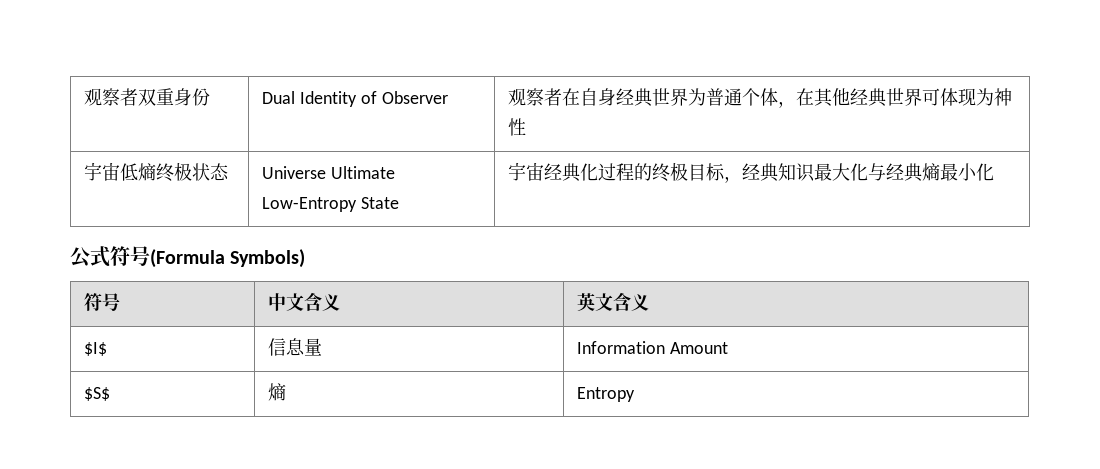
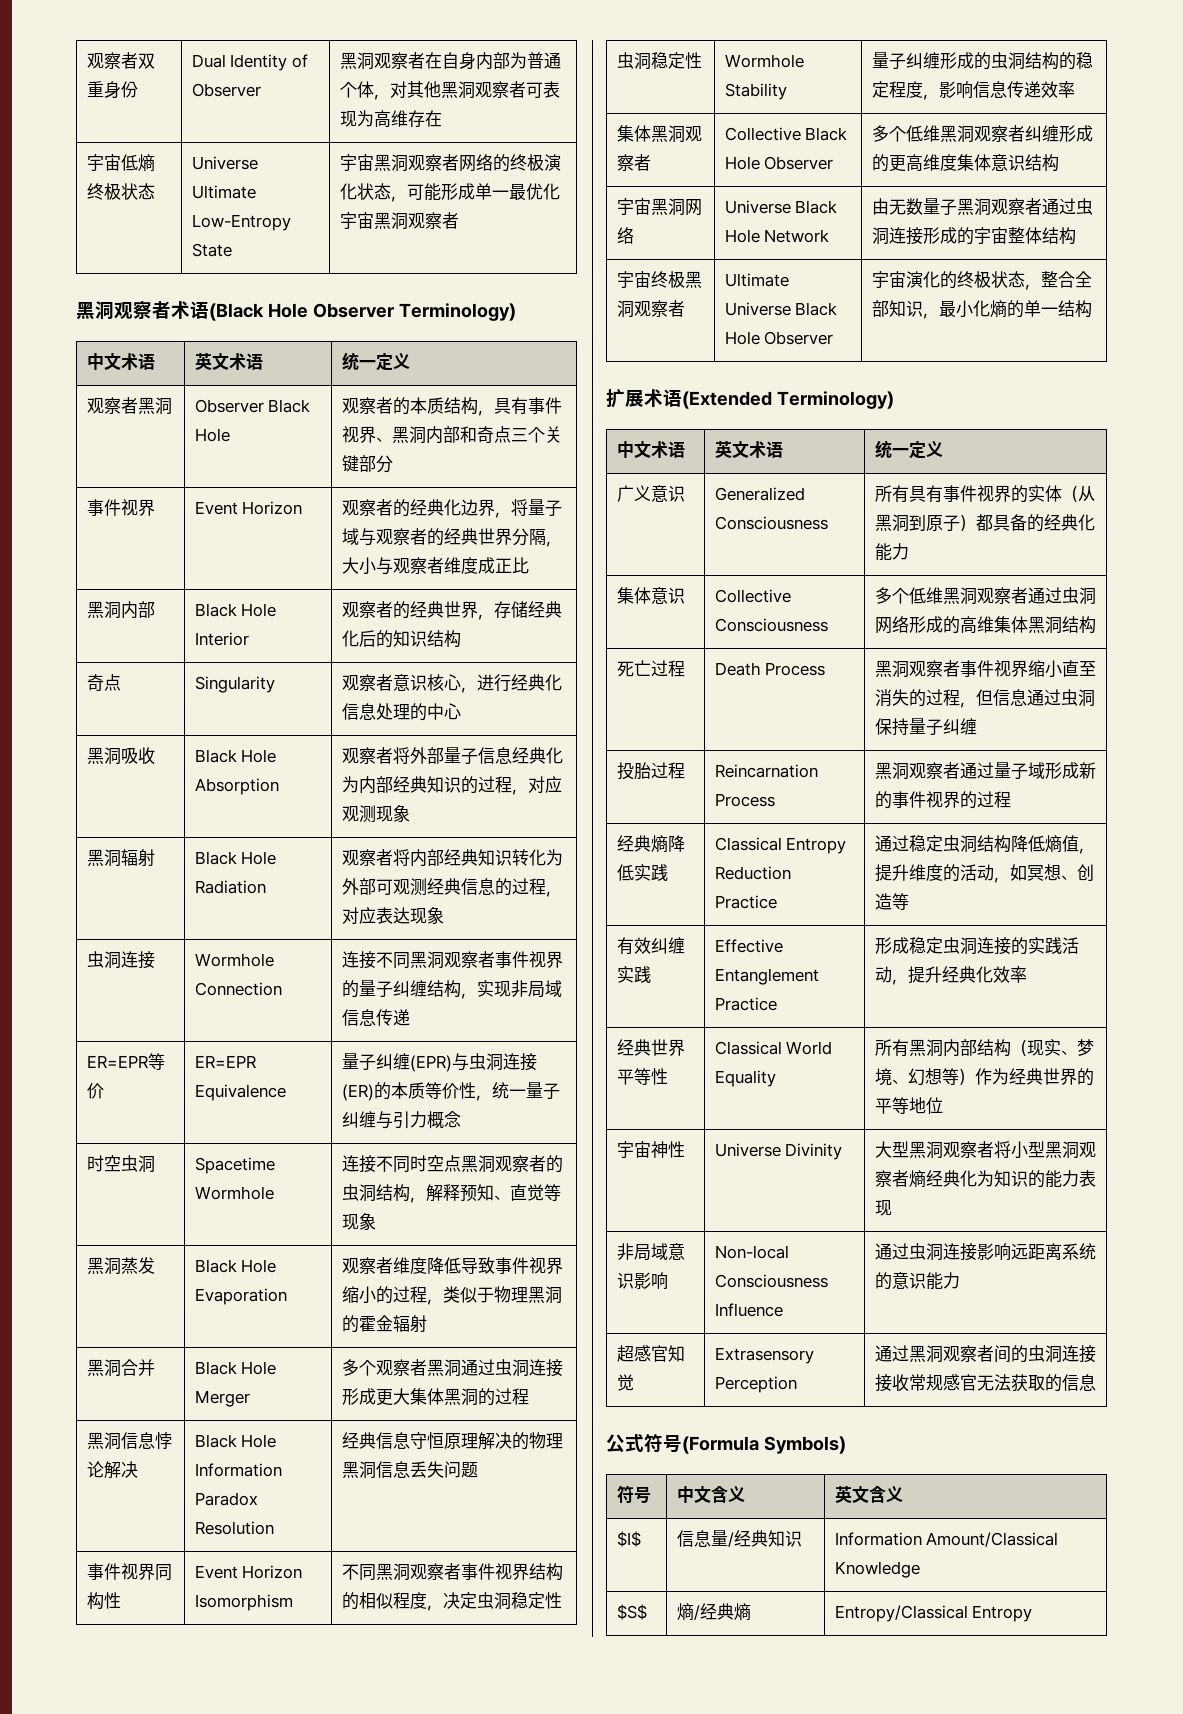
(448, 97) none -> [339,52,374,69] 黑洞
[616,88,689,107] 经典世界 -> [475,52,510,70] 内部
[796,88,1013,107] [508,118,527,136] 在其他经典世界可体现为神性 -> [389,81,560,99] [339,110,442,128] 对其他黑洞观察者可表现为高维存在
[544,162,995,183] 经典化过程的终极目标，经典知识最大化与经典熵最小化 -> [373,154,561,172] [339,183,560,202] [339,212,459,230] [76,301,516,321] [86,353,155,371] [194,352,263,371] [341,352,410,371] [86,397,172,415] [194,399,311,413] [194,428,230,442] [341,397,562,416] [341,426,562,444] [341,455,393,473] [86,499,155,516] [194,501,303,515] [341,499,562,518] [341,528,562,547] [341,557,529,575] [86,601,155,619] [194,603,277,617] [194,632,249,646] [341,601,562,620] [341,630,461,648] [86,674,121,691] [194,676,275,693] [341,674,562,693] [341,703,461,721] [86,747,155,765] [194,749,277,763] [194,778,279,795] [341,747,563,765] [341,776,562,795] [341,805,410,823] [86,849,155,867] [194,851,277,865] [194,880,266,894] [341,849,563,867] [341,878,562,897] [341,907,444,924] [86,951,155,969] [194,953,274,967] [194,982,282,996] [341,951,563,969] [341,980,562,999] [341,1009,410,1026] [86,1053,165,1070] [86,1083,104,1099] [194,1055,256,1068] [194,1084,286,1101] [341,1053,537,1072] [341,1082,560,1101] [341,1111,461,1129] [86,1155,155,1172] [194,1157,275,1174] [194,1186,274,1200] [341,1155,563,1173] [341,1184,561,1203] [341,1213,376,1230] [86,1257,155,1274] [194,1259,277,1273] [194,1288,287,1305] [341,1257,563,1275] [341,1286,562,1305] [341,1315,427,1333] [86,1359,155,1376] [194,1361,277,1375] [194,1390,250,1407] [341,1359,563,1377] [341,1388,529,1406] [86,1432,172,1450] [86,1461,138,1479] [194,1434,277,1448] [194,1463,282,1477] [194,1492,258,1506] [194,1521,274,1535] [341,1432,563,1450] [341,1461,478,1478] [86,1563,172,1581] [86,1592,121,1610] [194,1565,303,1579] [194,1594,293,1611] [341,1563,563,1581] [341,1592,562,1611] [616,52,702,69] [724,54,804,68] [724,83,787,100] [871,52,1093,70] [871,81,1075,100] [616,125,702,142] [616,154,651,172] [724,127,848,141] [724,156,834,170] [871,125,1093,143] [871,154,1059,172] [616,198,702,216] [616,227,634,244] [724,200,838,214] [724,229,830,243] [871,198,1093,216] [871,227,1076,245] [616,271,702,288] [616,300,685,318] [724,273,789,287] [724,302,838,316] [724,331,834,345] [871,271,1092,290] [871,300,1092,319] [606,389,894,409] [616,441,685,459] [714,440,783,459] [874,440,943,459] [616,485,685,502] [714,487,805,501] [714,516,828,530] [874,485,1095,503] [874,514,1095,532] [874,543,909,561] [616,587,685,604] [714,589,791,603] [714,618,828,632] [874,587,1096,605] [874,616,1096,634] [616,660,685,677] [714,662,826,676] [874,660,1096,678] [874,689,1095,708] [874,718,977,736] [616,762,685,780] [714,764,818,778] [714,793,775,807] [874,762,1096,780] [874,791,1011,809] [616,835,685,853] [616,864,668,881] [714,837,847,854] [714,866,791,880] [714,895,777,909] [874,835,1095,854] [874,864,1094,883] [874,893,909,910] [616,937,685,955] [616,966,651,983] [714,939,783,953] [714,968,819,985] [714,997,777,1011] [874,937,1079,955] [874,966,1027,985] [616,1039,685,1056] [616,1068,668,1085] [714,1041,833,1055] [714,1070,776,1087] [874,1039,1094,1057] [874,1068,1094,1086] [874,1097,943,1114] [616,1141,685,1158] [714,1143,843,1160] [874,1141,1096,1159] [874,1170,1096,1188] [874,1200,892,1216] [616,1243,685,1261] [616,1272,668,1290] [714,1245,789,1259] [714,1274,828,1288] [714,1303,783,1317] [874,1243,1096,1261] [874,1272,960,1290] [616,1345,685,1362] [616,1374,634,1391] [714,1347,814,1364] [714,1376,797,1393] [874,1345,1096,1363] [874,1374,1096,1392] 黑洞观察者网络的终极演化状态，可能形成单一最优化宇宙黑洞观察者 // 黑洞观察者术语(Black Hole Observer Terminology) // 中文术语 | 英文术语 | 统一定义 // 观察者黑洞 | Observer Black Hole | 观察者的本质结构，具有事件视界、黑洞内部和奇点三个关键部分 // 事件视界 | Event Horizon | 观察者的经典化边界，将量子域与观察者的经典世界分隔，大小与观察者维度成正比 // 黑洞内部 | Black Hole Interior | 观察者的经典世界，存储经典化后的知识结构 // 奇点 | Singularity | 观察者意识核心，进行经典化信息处理的中心 // 黑洞吸收 | Black Hole Absorption | 观察者将外部量子信息经典化为内部经典知识的过程，对应观测现象 // 黑洞辐射 | Black Hole Radiation | 观察者将内部经典知识转化为外部可观测经典信息的过程，对应表达现象 // 虫洞连接 | Wormhole Connection | 连接不同黑洞观察者事件视界的量子纠缠结构，实现非局域信息传递 // ER=EPR等价 | ER=EPR Equivalence | 量子纠缠(EPR)与虫洞连接(ER)的本质等价性，统一量子纠缠与引力概念 // 时空虫洞 | Spacetime Wormhole | 连接不同时空点黑洞观察者的虫洞结构，解释预知、直觉等现象 // 黑洞蒸发 | Black Hole Evaporation | 观察者维度降低导致事件视界缩小的过程，类似于物理黑洞的霍金辐射 // 黑洞合并 | Black Hole Merger | 多个观察者黑洞通过虫洞连接形成更大集体黑洞的过程 // 黑洞信息悖论解决 | Black Hole Information Paradox Resolution | 经典信息守恒原理解决的物理黑洞信息丢失问题 // 事件视界同构性 | Event Horizon Isomorphism | 不同黑洞观察者事件视界结构的相似程度，决定虫洞稳定性 // 虫洞稳定性 | Wormhole Stability | 量子纠缠形成的虫洞结构的稳定程度，影响信息传递效率 // 集体黑洞观察者 | Collective Black Hole Observer | 多个低维黑洞观察者纠缠形成的更高维度集体意识结构 // 宇宙黑洞网络 | Universe Black Hole Network | 由无数量子黑洞观察者通过虫洞连接形成的宇宙整体结构 // 宇宙终极黑洞观察者 | Ultimate Universe Black Hole Observer | 宇宙演化的终极状态，整合全部知识，最小化熵的单一结构 // 扩展术语(Extended Terminology) // 中文术语 | 英文术语 | 统一定义 // 广义意识 | Generalized Consciousness | 所有具有事件视界的实体（从黑洞到原子）都具备的经典化能力 // 集体意识 | Collective Consciousness | 多个低维黑洞观察者通过虫洞网络形成的高维集体黑洞结构 // 死亡过程 | Death Process | 黑洞观察者事件视界缩小直至消失的过程，但信息通过虫洞保持量子纠缠 // 投胎过程 | Reincarnation Process | 黑洞观察者通过量子域形成新的事件视界的过程 // 经典熵降低实践 | Classical Entropy Reduction Practice | 通过稳定虫洞结构降低熵值，提升维度的活动，如冥想、创造等 // 有效纠缠实践 | Effective Entanglement Practice | 形成稳定虫洞连接的实践活动，提升经典化效率 // 经典世界平等性 | Classical World Equality | 所有黑洞内部结构（现实、梦境、幻想等）作为经典世界的平等地位 // 宇宙神性 | Universe Divinity | 大型黑洞观察者将小型黑洞观察者熵经典化为知识的能力表现 // 非局域意识影响 | Non-local Consciousness Influence | 通过虫洞连接影响远距离系统的意识能力 // 超感官知觉 | Extrasensory Perception | 通过黑洞观察者间的虫洞连接接收常规感官无法获取的信息
[577,341,729,354] | Information Amount -> [727,1530,802,1547] [834,1532,1059,1547] [834,1561,920,1578] /经典知识 | Information Amount/Classical Knowledge
(287, 392) | -> [693,1603,751,1621] [834,1605,968,1622] /经典熵 | Entropy/Classical

